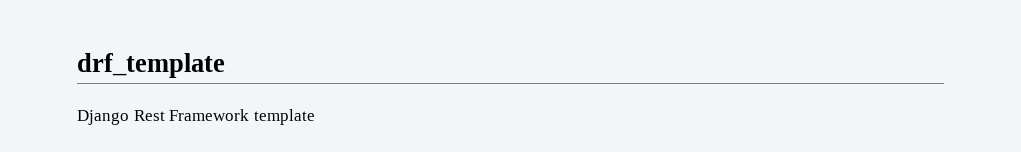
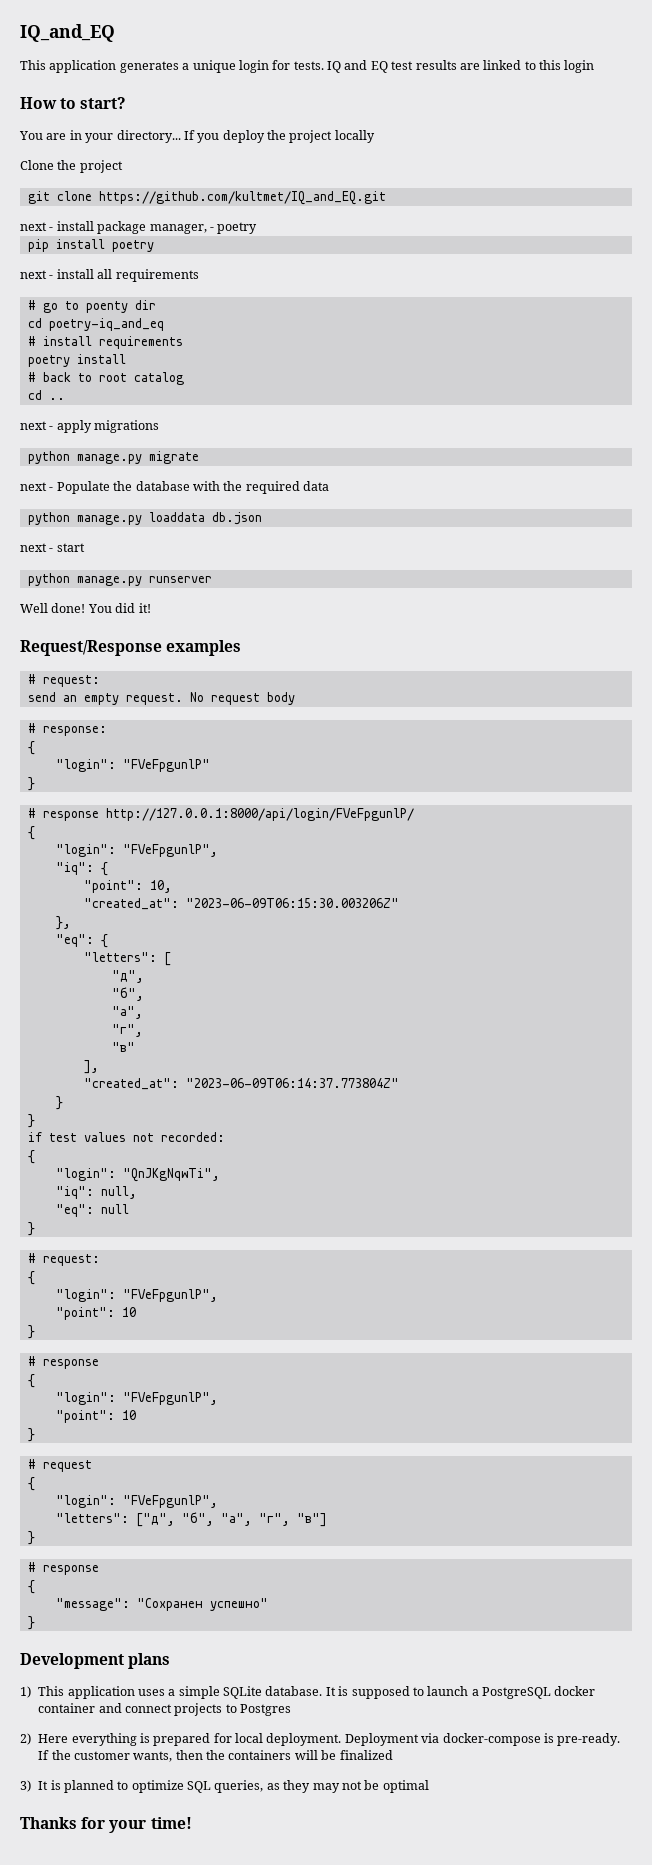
[77,53,225,78] [77,109,315,125] drf_template // Django Rest Framework template -> [20,24,115,42] [20,60,595,73] [20,97,127,109] [19,130,375,143] [20,160,123,173] [27,191,386,205] [20,221,258,234] [27,239,154,252] [20,269,199,282] [27,300,156,313] [27,318,164,331] [27,336,183,349] [27,354,126,367] [27,372,184,385] [27,390,65,400] [20,420,160,433] [27,451,199,464] [20,481,329,494] [27,512,262,525] [20,543,85,552] [27,573,212,586] [20,603,151,613] [20,640,242,656] [27,674,100,687] [27,692,295,705] [27,723,107,736] [27,741,35,755] [55,759,210,772] [27,777,35,791] [27,808,414,821] [27,826,35,840] [55,844,218,857] [55,862,108,876] [83,880,172,893] [83,898,399,910] [55,916,71,930] [55,934,108,948] [83,952,171,966] [111,970,144,983] [111,987,144,1001] [111,1006,143,1019] [111,1024,143,1037] [111,1042,135,1052] [83,1060,99,1074] [83,1078,399,1090] [55,1096,63,1110] [27,1114,35,1128] [27,1132,225,1142] [27,1150,35,1164] [55,1168,220,1182] [55,1186,137,1199] [55,1204,129,1217] [27,1222,35,1236] [27,1253,100,1266] [27,1271,35,1285] [55,1289,218,1302] [55,1307,136,1320] [27,1325,35,1339] [27,1356,99,1369] [27,1374,35,1388] [55,1392,218,1405] [55,1410,136,1423] [27,1428,35,1442] [27,1459,92,1472] [27,1477,35,1491] [55,1495,218,1508] [55,1512,327,1527] [27,1531,35,1545] [27,1562,99,1575] [27,1580,35,1594] [55,1598,268,1611] [27,1616,35,1630] [20,1653,171,1669] [20,1686,596,1699] [38,1703,292,1716] [20,1733,621,1746] [38,1750,393,1762] [20,1780,429,1793] [20,1817,192,1833] IQ_and_EQ // This application generates a unique login for tests. IQ and EQ test results are linked to this login // How to start? // You are in your directory... If you deploy the project locally // Clone the project // git clone https://github.com/kultmet/IQ_and_EQ.git // next - install package manager, - poetry // pip install poetry // next - install all requirements // # go to poenty dir // cd poetry-iq_and_eq // # install requirements // poetry install // # back to root catalog // cd .. // next - apply migrations // python manage.py migrate // next - Populate the database with the required data // python manage.py loaddata db.json // next - start // python manage.py runserver // Well done! You did it! // Request/Response examples // # request: // send an empty request. No request body // # response: // { // "login": "FVeFpgunlP" // } // # response http://127.0.0.1:8000/api/login/FVeFpgunlP/ // { // "login": "FVeFpgunlP", // "iq": { // "point": 10, // "created_at": "2023-06-09T06:15:30.003206Z" // }, // "eq": { // "letters": [ // "д", // "б", // "а", // "г", // "в" // ], // "created_at": "2023-06-09T06:14:37.773804Z" // } // } // if test values not recorded: // { // "login": "QnJKgNqwTi", // "iq": null, // "eq": null // } // # request: // { // "login": "FVeFpgunlP", // "point": 10 // } // # response // { // "login": "FVeFpgunlP", // "point": 10 // } // # request // { // "login": "FVeFpgunlP", // "letters": ["д", "б", "а", "г", "в"] // } // # response // { // "message": "Сохранен успешно" // } // Development plans // 1) This application uses a simple SQLite database. It is supposed to launch a PostgreSQL docker container and connect projects to Postgres // 2) Here everything is prepared for local deployment. Deployment via docker-compose is pre-ready. If the customer wants, then the containers will be finalized // 3) It is planned to optimize SQL queries, as they may not be optimal // Thanks for your time!

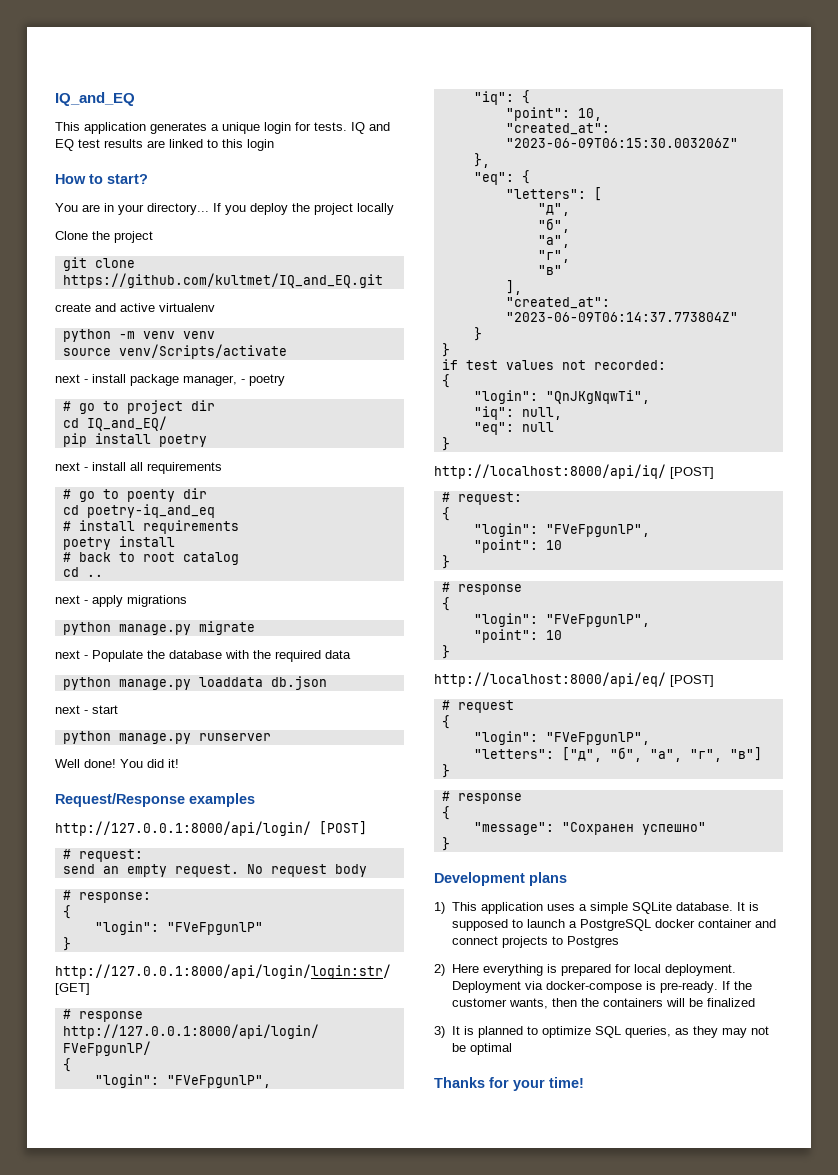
(386, 198) none -> [55,303,215,312] [62,329,215,342] [62,344,287,359] // create and active virtualenv // python -m venv venv // source venv/Scripts/activate
(258, 228) none -> [62,400,215,414] [62,416,167,431] // # go to project dir // cd IQ_and_EQ/
(242, 648) none -> [55,821,367,836] // http://127.0.0.1:8000/api/login/ [POST]
(35, 784) none -> [55,964,391,979] [55,983,90,995] // http://127.0.0.1:8000/api/login/login:str/ [GET]
(35, 1229) none -> [434,464,714,479] // http://localhost:8000/api/iq/ [POST]
(35, 1435) none -> [434,672,714,687] // http://localhost:8000/api/eq/ [POST]

